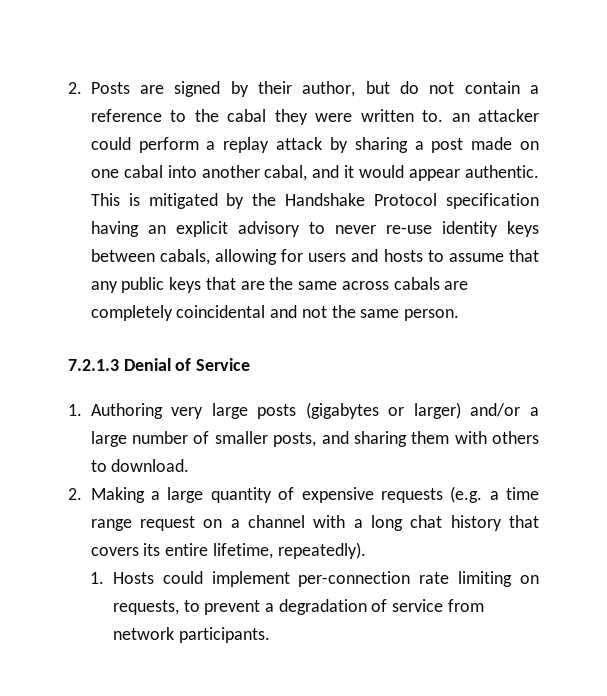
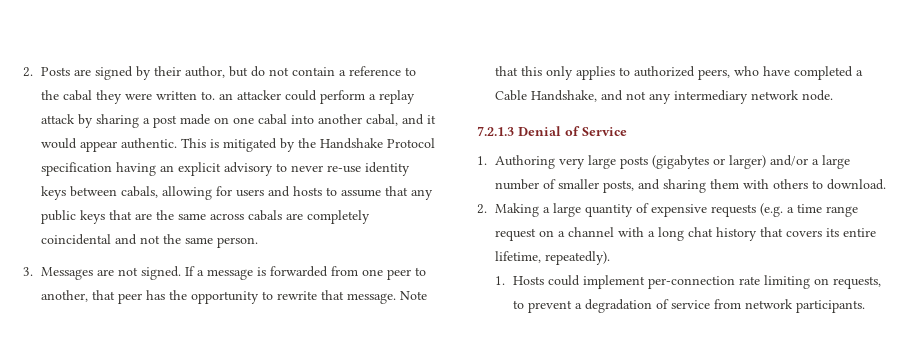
(460, 315) none -> [23,266,427,280] [41,290,428,304] [495,66,864,80] [495,90,834,104] // 3. Messages are not signed. If a message is forwarded from one peer to another, that peer has the opportunity to rewrite that message. Note that this only applies to authorized peers, who have completed a Cable Handshake, and not any intermediary network node.

